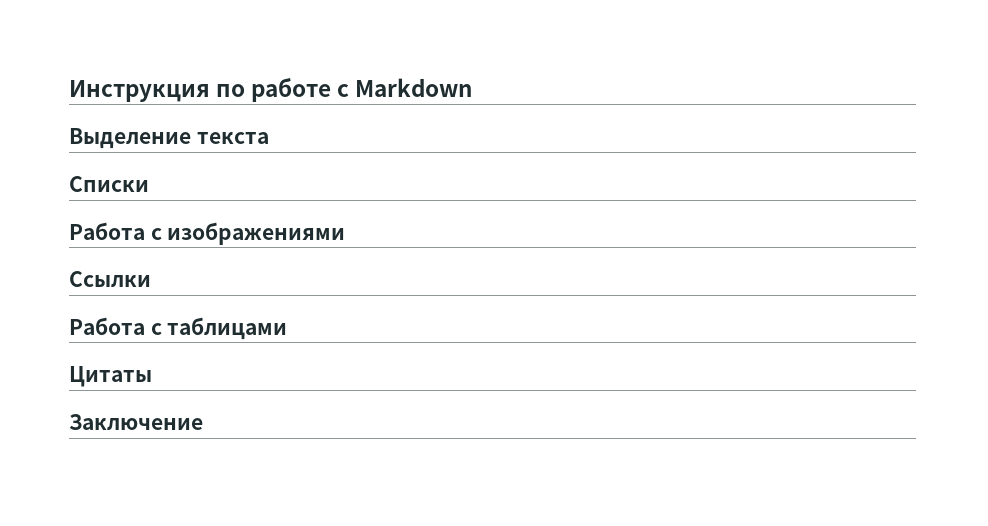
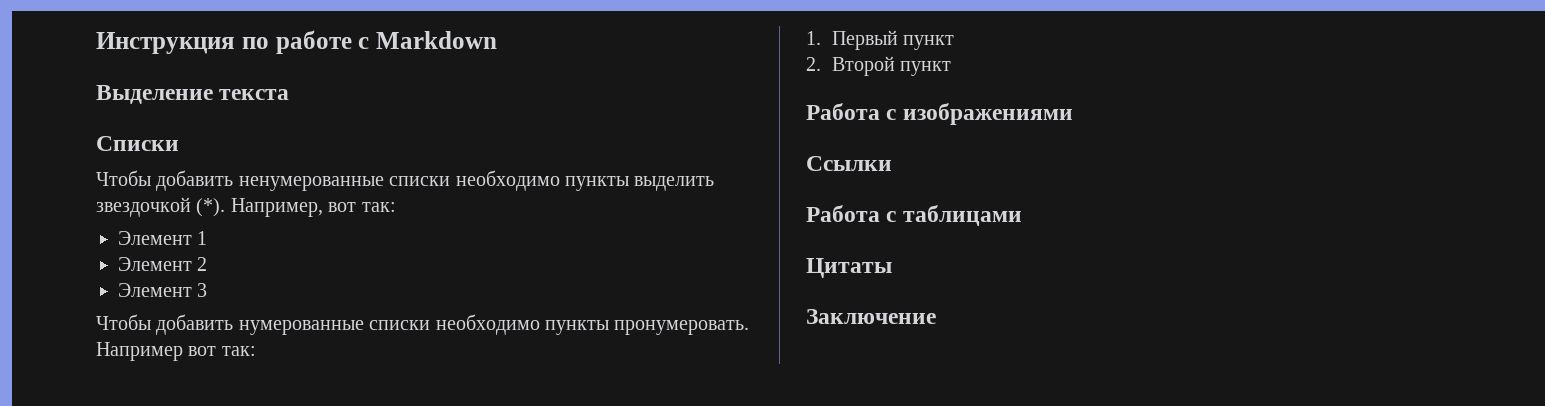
(149, 184) none -> [96,170,715,191] [96,197,396,217] [118,231,208,245] [118,257,208,271] [118,283,208,297] [96,314,750,335] [96,342,256,361] [806,30,954,50] [806,56,951,76] // Чтобы добавить ненумерованные списки необходимо пункты выделить звездочкой (*). Например, вот так: // Элемент 1 // Элемент 2 // Элемент 3 // Чтобы добавить нумерованные списки необходимо пункты пронумеровать. Например вот так: // 1. Первый пункт // 2. Второй пункт

